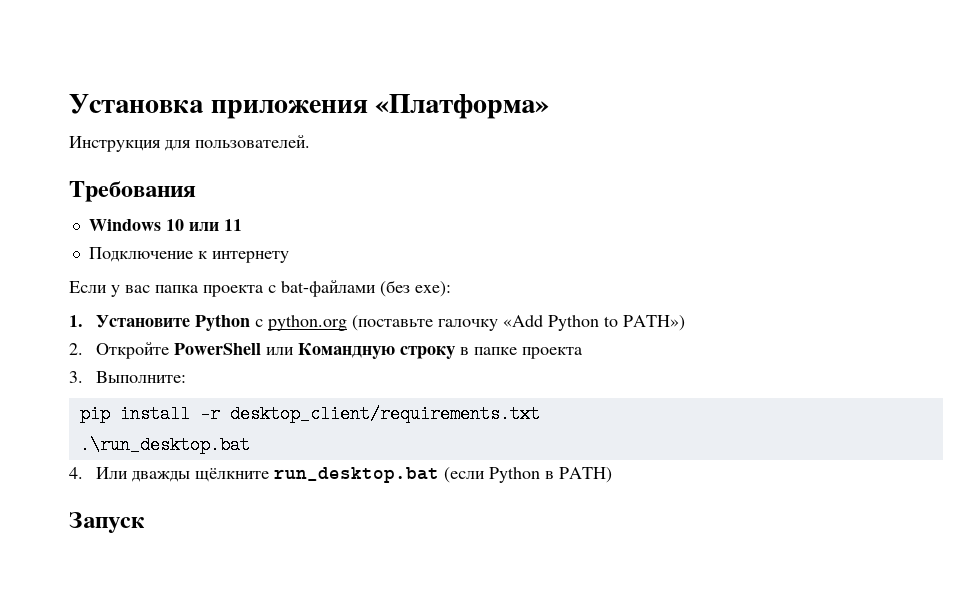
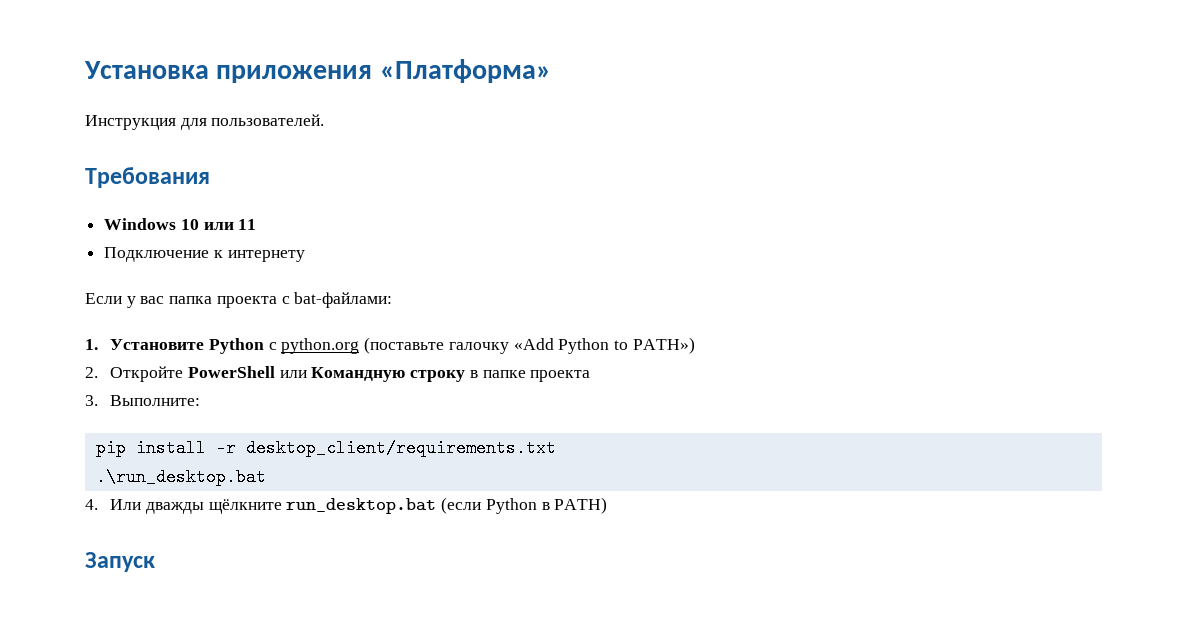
[281,280,451,297] bat-файлами (без exe): -> [294,292,393,308] bat-файлами:

